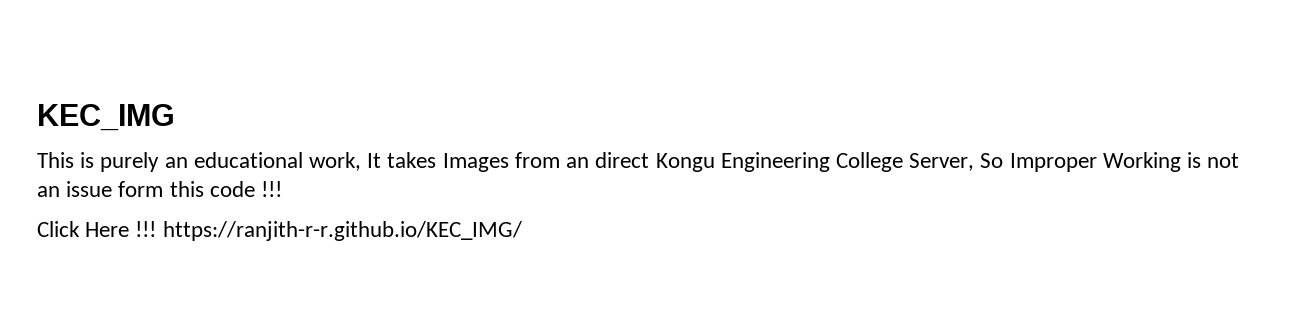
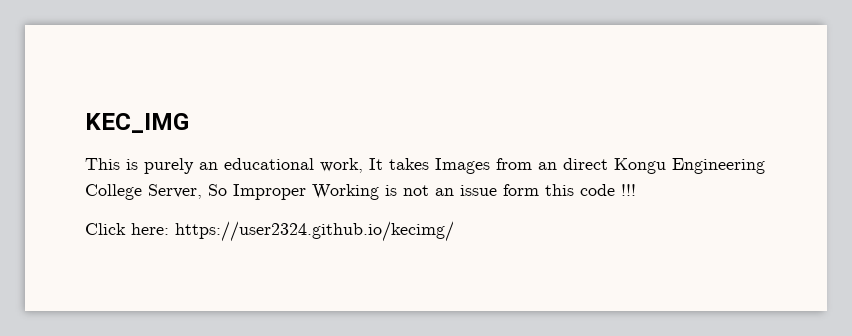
[85,221,522,241] Here !!! https://ranjith-r-r.github.io/KEC_IMG/ -> [131,221,454,242] here: https://user2324.github.io/kecimg/

